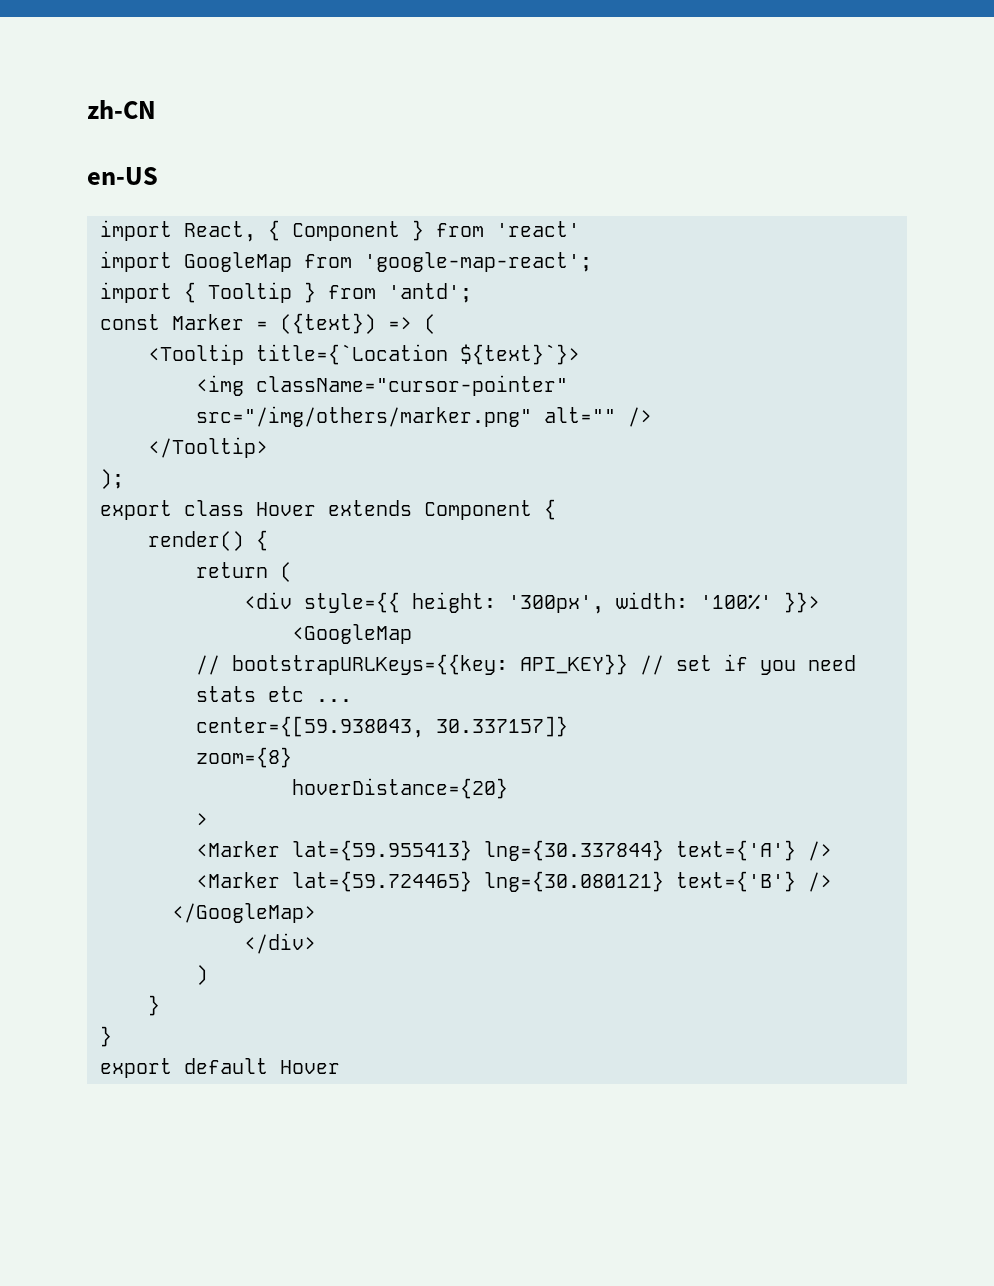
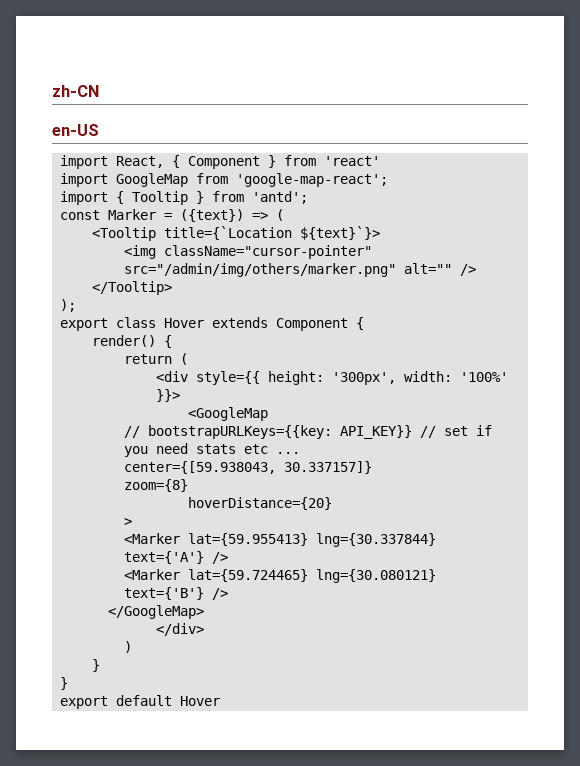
[195,406,532,427] src="/img/others/marker.png" -> [124,263,397,277] src="/admin/img/others/marker.png"

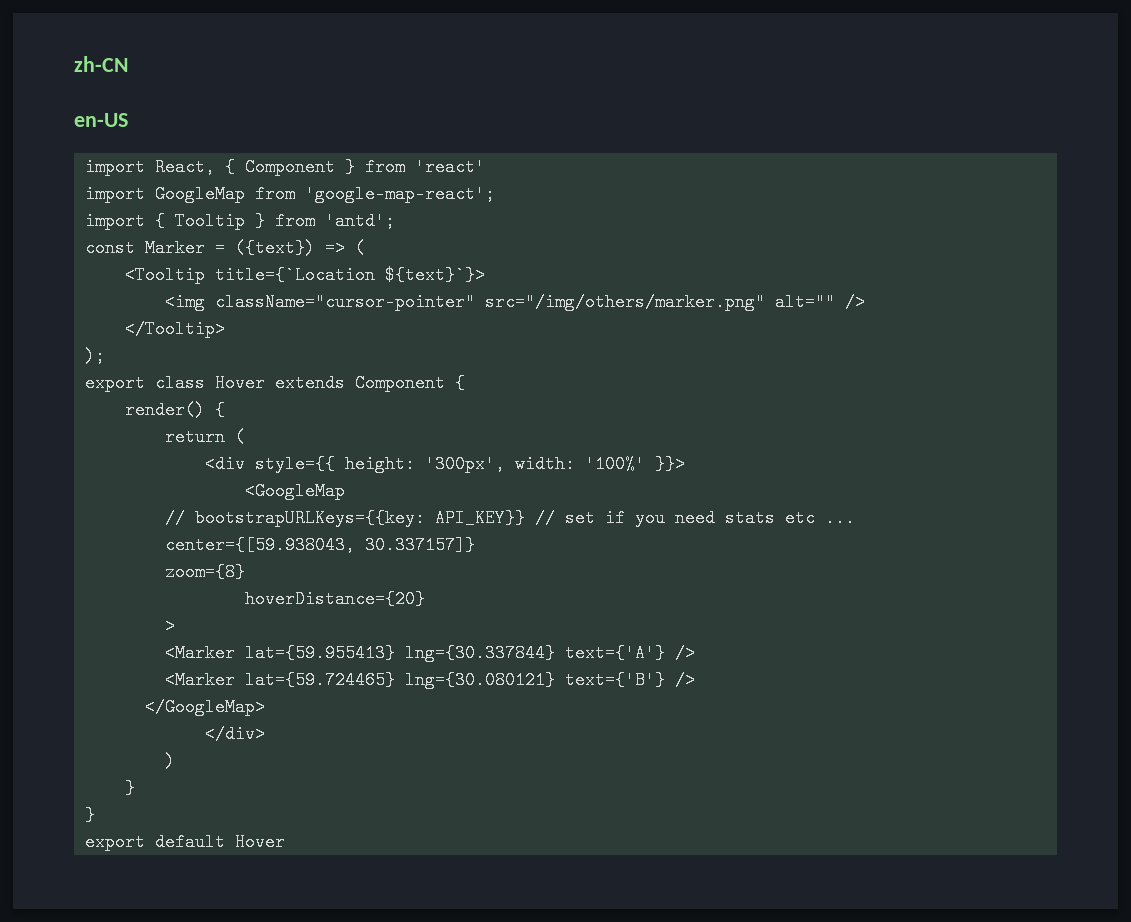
[124,263,397,277] src="/admin/img/others/marker.png" -> [484,293,765,311] src="/img/others/marker.png"

